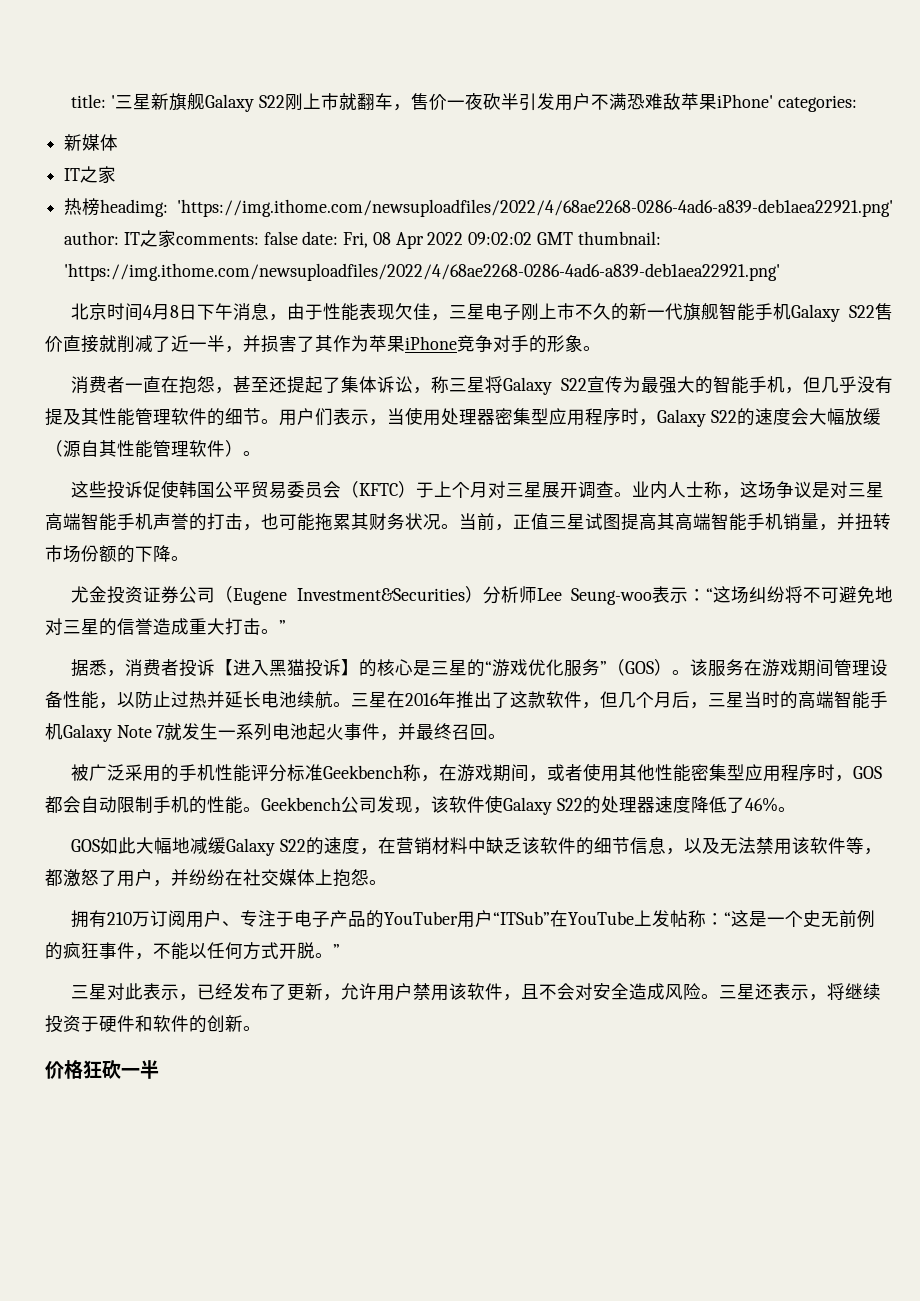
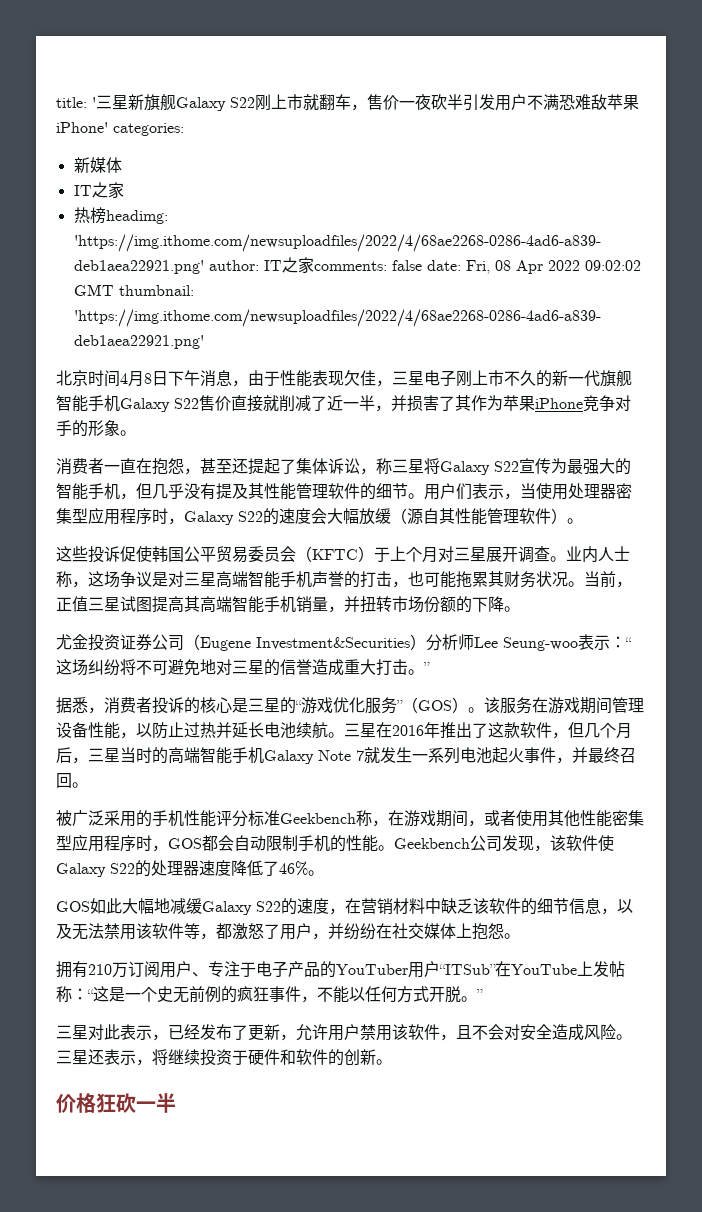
[215,659,360,677] 【进入黑猫投诉】 -> (184, 705) none

